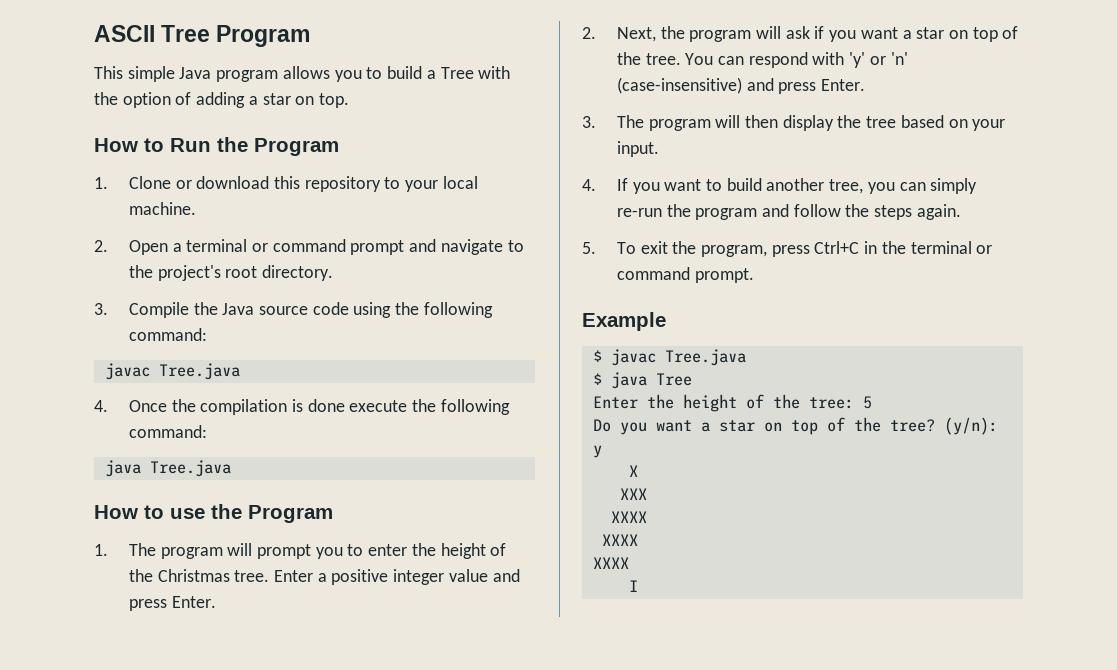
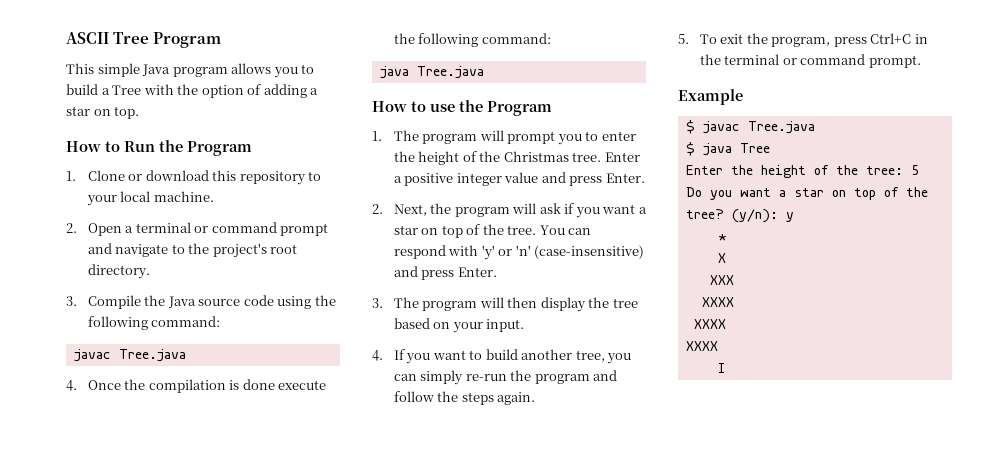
(602, 451) none -> [717,234,726,241] // *

